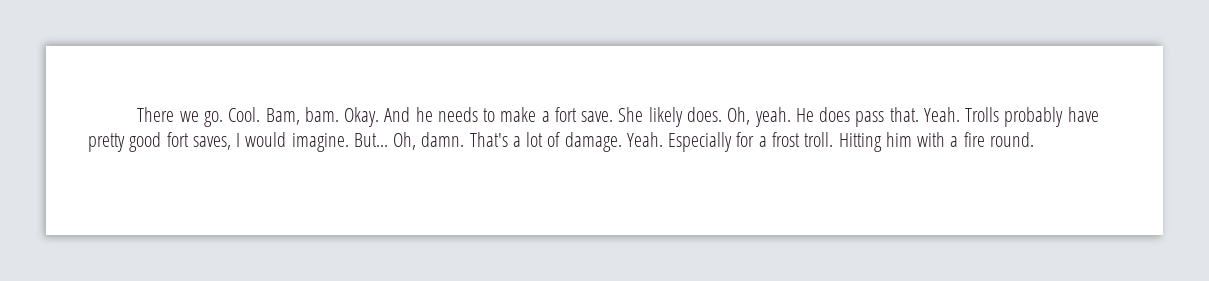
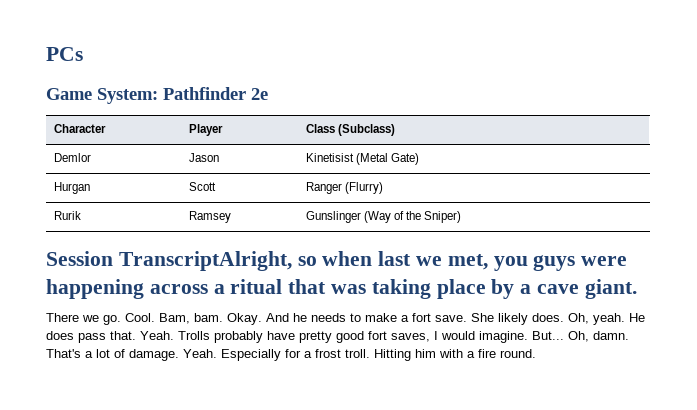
(137, 114) none -> [46,47,83,61] [46,87,268,104] [53,124,106,133] [188,124,223,136] [305,124,395,136] [53,153,91,162] [188,153,219,162] [305,153,419,165] [53,182,90,194] [188,182,216,191] [305,182,383,194] [53,211,81,220] [188,211,231,223] [305,211,462,223] [46,251,628,271] [46,279,637,299] PCs // Game System: Pathfinder 2e // Character | Player | Class (Subclass) // Demlor | Jason | Kinetisist (Metal Gate) // Hurgan | Scott | Ranger (Flurry) // Rurik | Ramsey | Gunslinger (Way of the Sniper) // Session TranscriptAlright, so when last we met, you guys were happening across a ritual that was taking place by a cave giant. //

